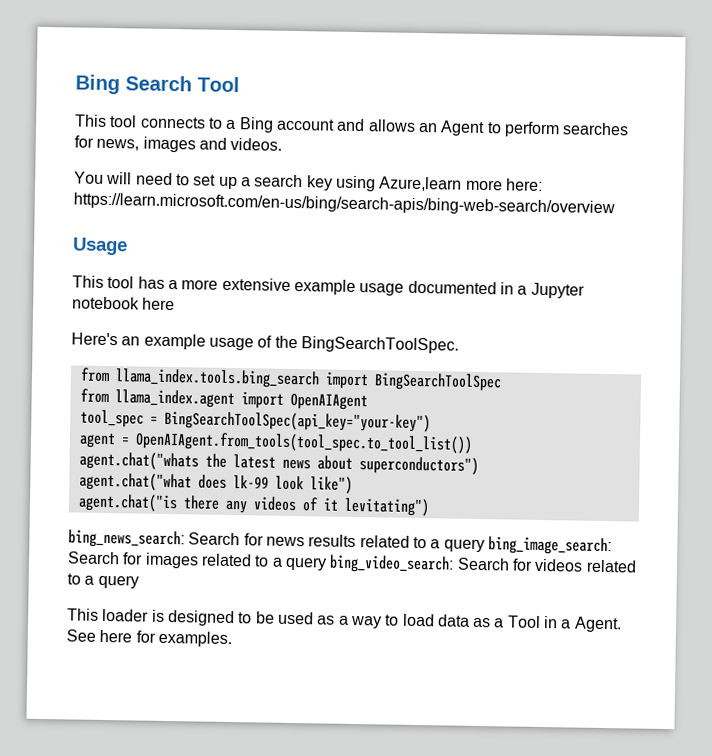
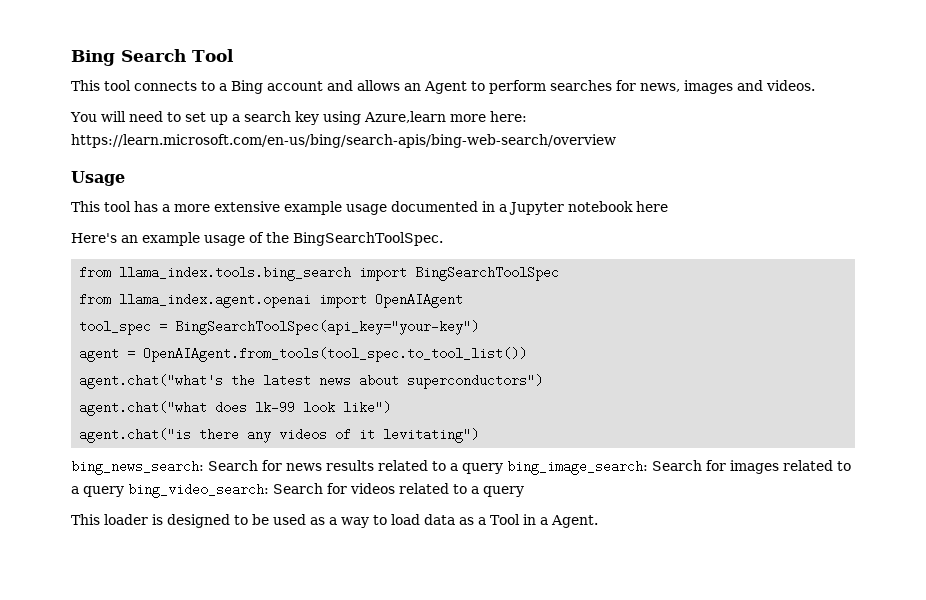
[114,389,235,409] llama_index.agent -> [119,293,312,308] llama_index.agent.openai
[78,451,199,471] agent.chat("whats -> [79,374,224,389] agent.chat("what's
[66,629,232,648] See here for examples. -> (598, 521) none

